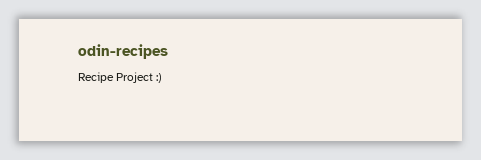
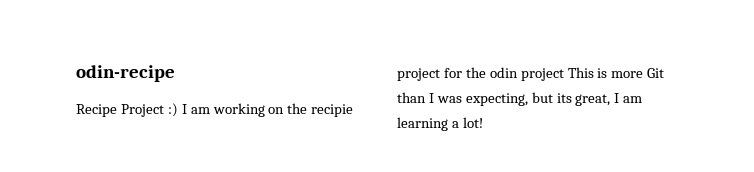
[78,44,168,59] odin-recipes -> [76,65,175,82] odin-recipe
(163, 78) none -> [181,103,354,117] [397,67,665,81] [397,92,643,106] [397,117,483,131] I am working on the recipie project for the odin project This is more Git than I was expecting, but its great, I am learning a lot!

